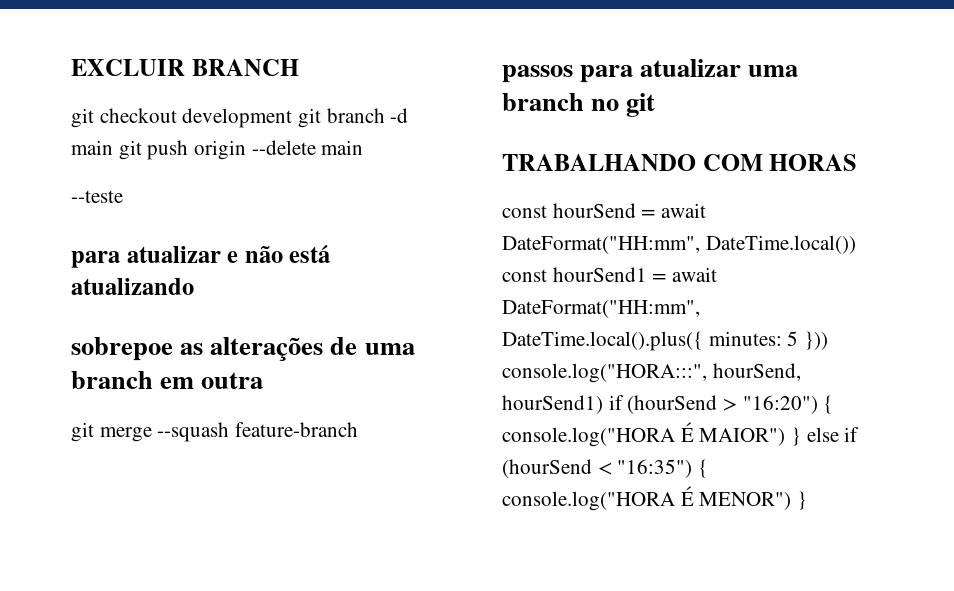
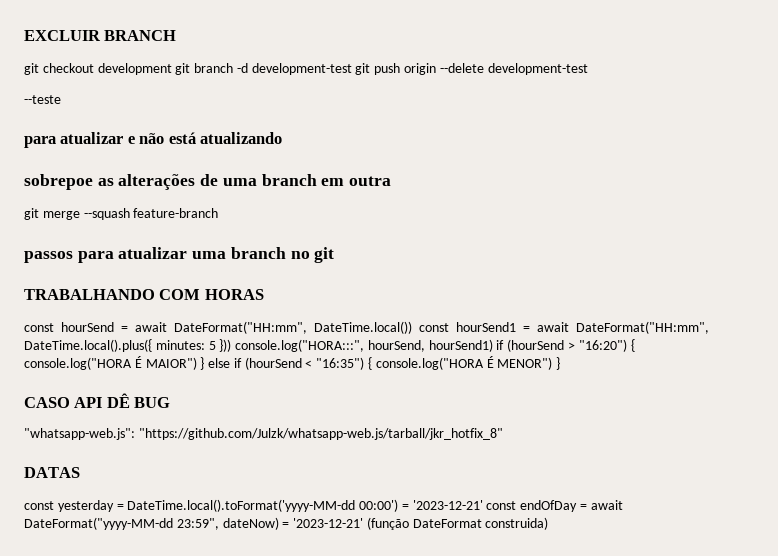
[71,140,113,155] main -> [251,63,352,75] development-test
[321,140,364,155] main -> [487,63,588,75] development-test
(808, 500) none -> [24,393,171,408] [24,428,503,440] [24,467,80,478] [24,499,623,512] [24,517,549,530] // CASO API DÊ BUG // "whatsapp-web.js": "https://github.com/Julzk/whatsapp-web.js/tarball/jkr_hotfix_8" // DATAS // const yesterday = DateTime.local().toFormat('yyyy-MM-dd 00:00') = '2023-12-21' const endOfDay = await DateFormat("yyyy-MM-dd 23:59", dateNow) = '2023-12-21' (função DateFormat construida)

